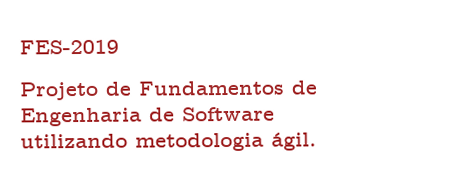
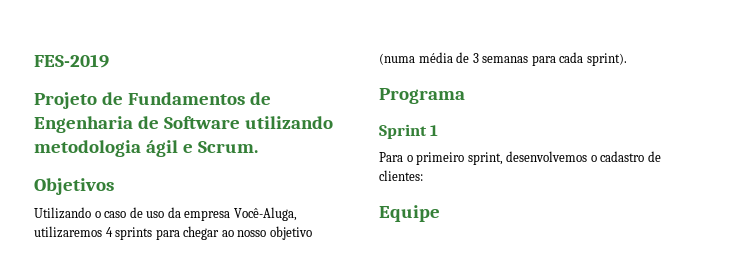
[271,132,317,151] ágil. -> [145,140,258,157] [34,178,114,195] [34,207,297,221] [34,226,312,240] [379,52,627,66] [379,88,465,104] [379,124,439,139] [379,151,661,165] [379,170,423,181] [379,205,440,222] ágil e Scrum. // Objetivos // Utilizando o caso de uso da empresa Você-Aluga, utilizaremos 4 sprints para chegar ao nosso objetivo (numa média de 3 semanas para cada sprint). // Programa // Sprint 1 // Para o primeiro sprint, desenvolvemos o cadastro de clientes: // Equipe

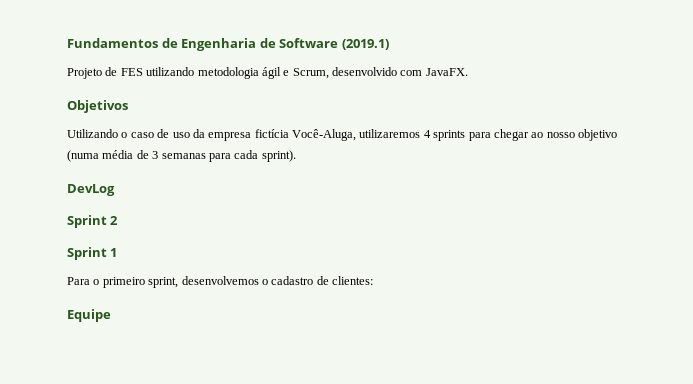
[34,54,109,68] [34,92,123,109] FES-2019 // Projeto de -> (67, 43) none
[244,116,333,129] [34,140,258,157] utilizando metodologia ágil e Scrum. -> [341,39,389,50] [67,67,468,79] (2019.1) // Projeto de FES utilizando metodologia ágil e Scrum, desenvolvido com JavaFX.
(231, 215) none -> [254,129,289,138] fictícia
[379,88,465,104] Programa -> [67,184,115,196] [67,215,119,228] DevLog // Sprint 2

